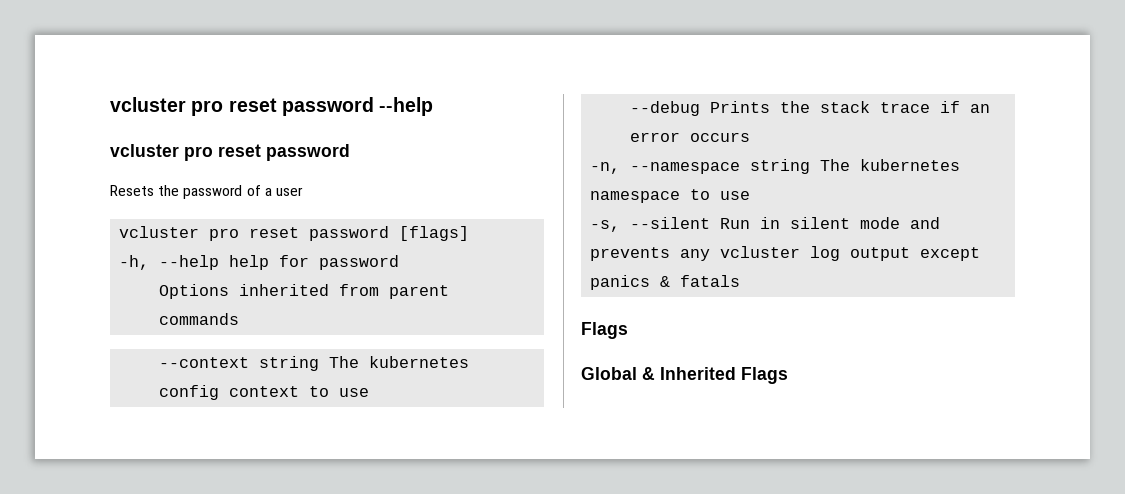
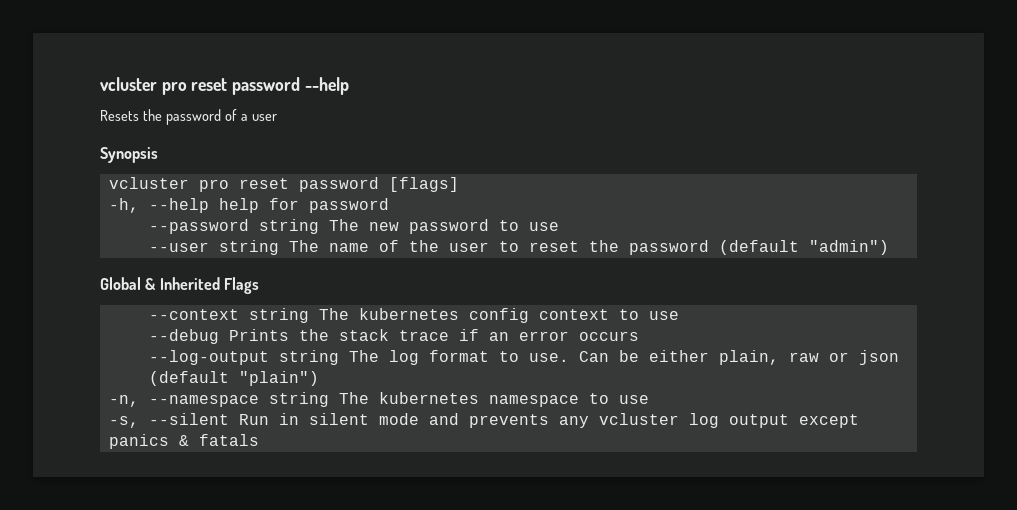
[110,144,350,161] // vcluster pro reset password -> (349, 86) none
(303, 191) none -> [100,147,158,163] // Synopsis
[159,284,450,299] [159,313,240,325] Options inherited from parent commands -> [148,219,559,234] [148,240,889,255] [100,277,259,294] --password string The new password to use // --user string The name of the user to reset the password (default "admin") // Global & Inherited Flags
(751, 137) none -> [148,350,899,365] [148,371,319,386] // --log-output string The log format to use. Can be either plain, raw or json (default "plain")
[581,322,628,339] [581,367,788,384] // Flags // Global & Inherited Flags -> (259, 440) none

